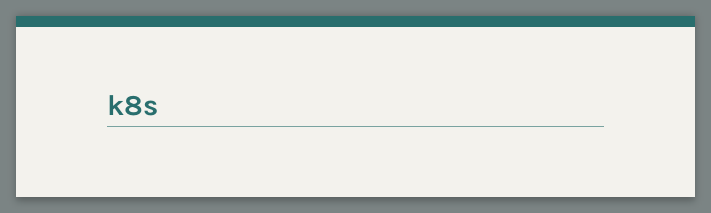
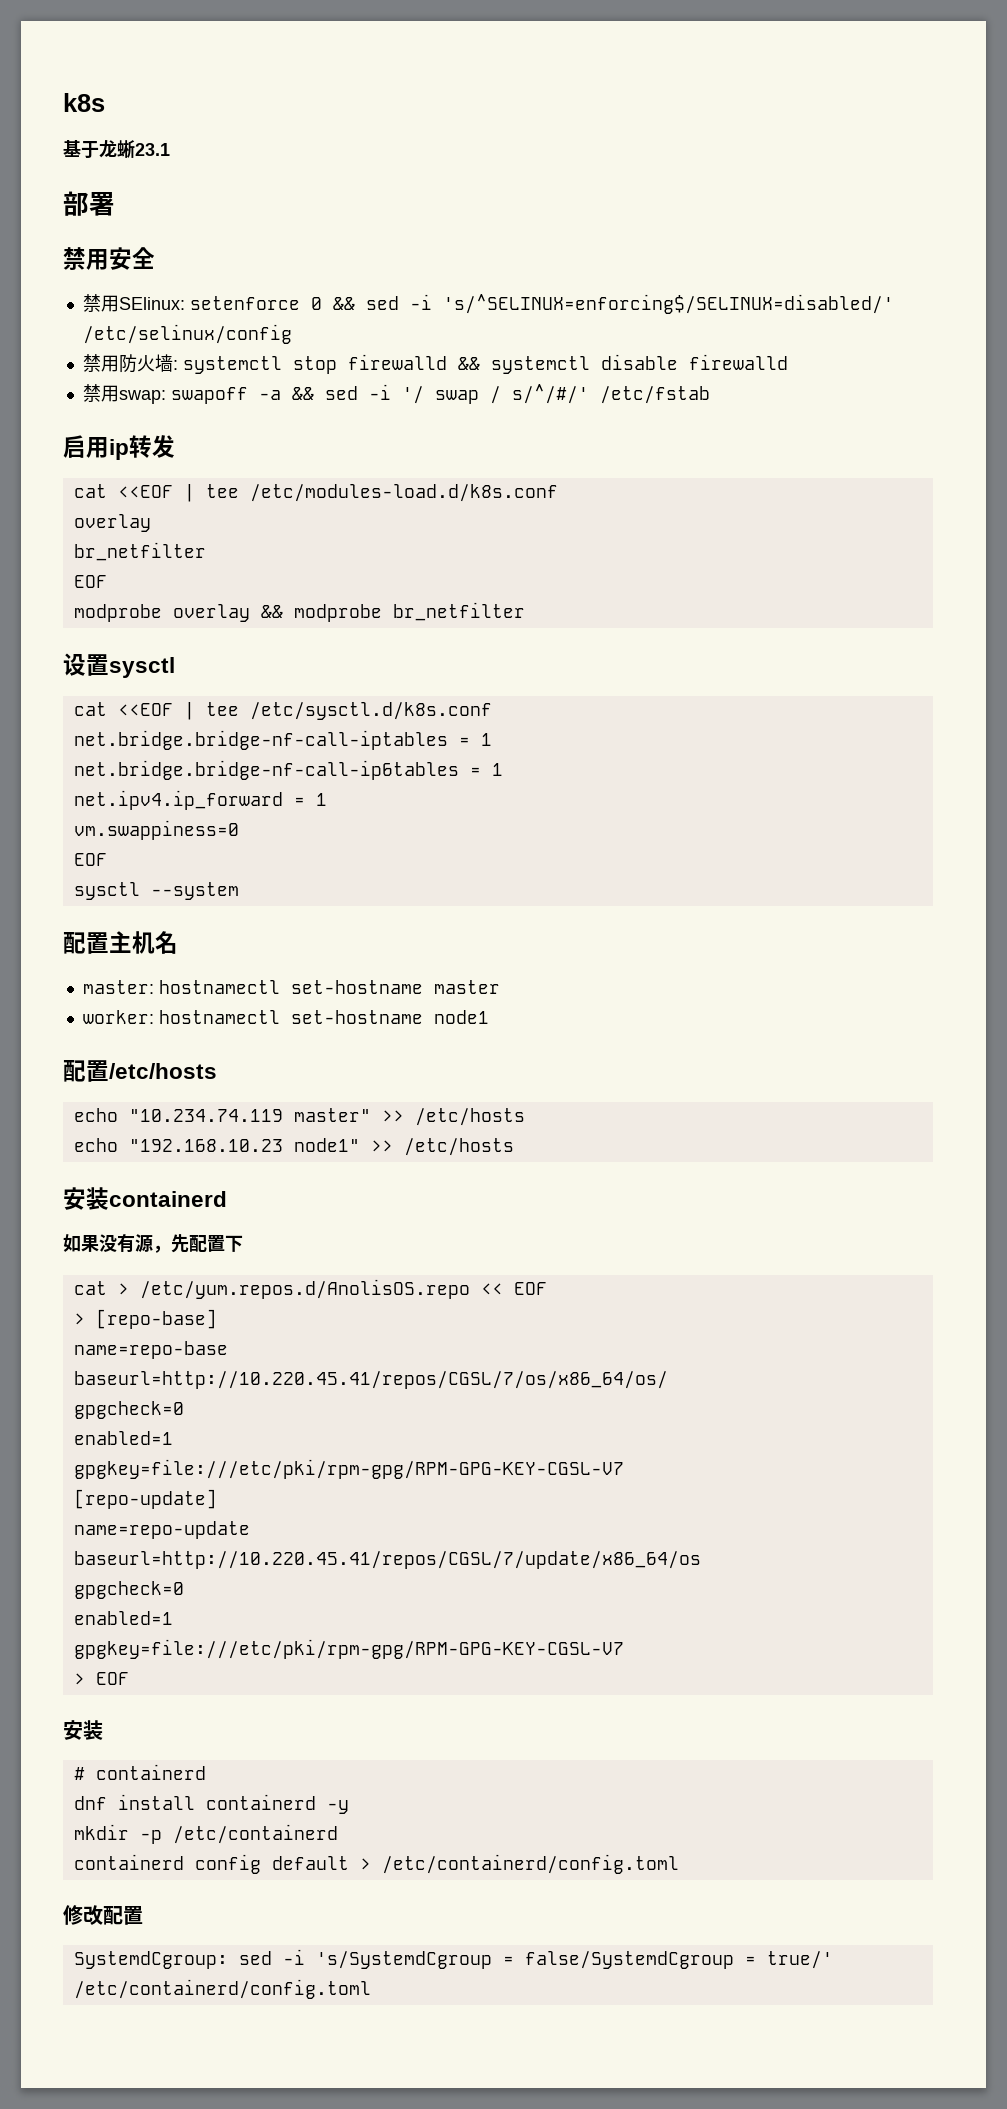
(158, 105) none -> [63,140,170,158] [63,191,115,216] [63,247,155,270] [82,294,894,314] [82,324,292,344] [82,354,788,374] [82,384,710,404] [63,435,175,460] [73,484,558,502] [73,514,151,532] [73,542,206,561] [73,575,107,588] [73,602,525,622] [63,653,175,678] [73,702,492,720] [73,730,492,750] [73,760,503,780] [73,790,327,810] [73,820,239,840] [73,853,107,866] [73,882,239,900] [63,931,178,954] [82,980,500,994] [82,1010,489,1024] [63,1060,217,1082] [73,1108,525,1126] [73,1138,514,1156] [63,1187,227,1210] [63,1234,243,1253] [73,1279,547,1299] [73,1309,217,1329] [73,1341,228,1359] [73,1371,668,1389] [73,1401,184,1419] [73,1431,173,1445] [73,1459,624,1479] [73,1489,217,1509] [73,1521,250,1539] [73,1551,701,1569] [73,1581,184,1599] [73,1611,173,1625] [73,1639,624,1659] [73,1672,129,1685] [63,1720,103,1740] [73,1764,206,1780] [73,1794,349,1814] [73,1824,338,1844] [73,1854,679,1874] [63,1905,143,1925] [73,1949,833,1969] [73,1979,371,1999] // 基于龙蜥23.1 // 部署 // 禁用安全 // 禁用SElinux: setenforce 0 && sed -i 's/^SELINUX=enforcing$/SELINUX=disabled/' /etc/selinux/config // 禁用防火墙: systemctl stop firewalld && systemctl disable firewalld // 禁用swap: swapoff -a && sed -i '/ swap / s/^/#/' /etc/fstab // 启用ip转发 // cat <<EOF | tee /etc/modules-load.d/k8s.conf // overlay // br_netfilter // EOF // modprobe overlay && modprobe br_netfilter // 设置sysctl // cat <<EOF | tee /etc/sysctl.d/k8s.conf // net.bridge.bridge-nf-call-iptables = 1 // net.bridge.bridge-nf-call-ip6tables = 1 // net.ipv4.ip_forward = 1 // vm.swappiness=0 // EOF // sysctl --system // 配置主机名 // master: hostnamectl set-hostname master // worker: hostnamectl set-hostname node1 // 配置/etc/hosts // echo "10.234.74.119 master" >> /etc/hosts // echo "192.168.10.23 node1" >> /etc/hosts // 安装containerd // 如果没有源，先配置下 // cat > /etc/yum.repos.d/AnolisOS.repo << EOF // > [repo-base] // name=repo-base // baseurl=http://10.220.45.41/repos/CGSL/7/os/x86_64/os/ // gpgcheck=0 // enabled=1 // gpgkey=file:///etc/pki/rpm-gpg/RPM-GPG-KEY-CGSL-V7 // [repo-update] // name=repo-update // baseurl=http://10.220.45.41/repos/CGSL/7/update/x86_64/os // gpgcheck=0 // enabled=1 // gpgkey=file:///etc/pki/rpm-gpg/RPM-GPG-KEY-CGSL-V7 // > EOF // 安装 // # containerd // dnf install containerd -y // mkdir -p /etc/containerd // containerd config default > /etc/containerd/config.toml // 修改配置 // SystemdCgroup: sed -i 's/SystemdCgroup = false/SystemdCgroup = true/' /etc/containerd/config.toml

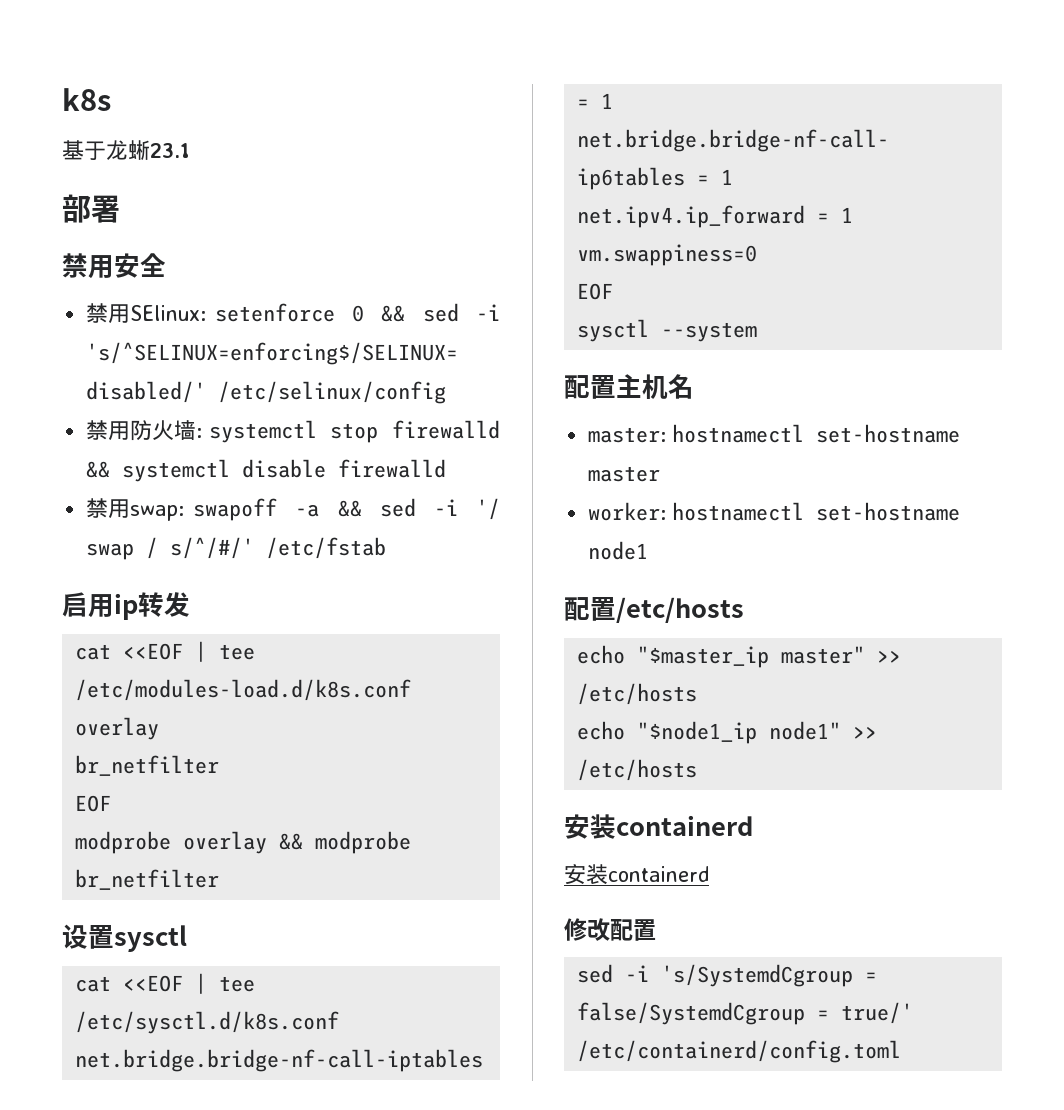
[128,1109,283,1122] "10.234.74.119 -> [637,646,770,668] "$master_ip
[128,1139,283,1152] "192.168.10.23 -> [637,721,758,744] "$node1_ip
[63,1234,243,1253] [73,1279,547,1299] [73,1309,217,1329] [73,1341,228,1359] [73,1371,668,1389] [73,1401,184,1419] [73,1431,173,1445] [73,1459,624,1479] [73,1489,217,1509] [73,1521,250,1539] [73,1551,701,1569] [73,1581,184,1599] [73,1611,173,1625] [73,1639,624,1659] [73,1672,129,1685] [63,1720,103,1740] [73,1764,206,1780] [73,1794,349,1814] [73,1824,338,1844] [73,1854,679,1874] // 如果没有源，先配置下 // cat > /etc/yum.repos.d/AnolisOS.repo << EOF // > [repo-base] // name=repo-base // baseurl=http://10.220.45.41/repos/CGSL/7/os/x86_64/os/ // gpgcheck=0 // enabled=1 // gpgkey=file:///etc/pki/rpm-gpg/RPM-GPG-KEY-CGSL-V7 // [repo-update] // name=repo-update // baseurl=http://10.220.45.41/repos/CGSL/7/update/x86_64/os // gpgcheck=0 // enabled=1 // gpgkey=file:///etc/pki/rpm-gpg/RPM-GPG-KEY-CGSL-V7 // > EOF // 安装 // # containerd // dnf install containerd -y // mkdir -p /etc/containerd // containerd config default > /etc/containerd/config.toml -> [564,864,709,885] // 安装containerd
[73,1951,228,1969] SystemdCgroup: -> (656, 930) none

